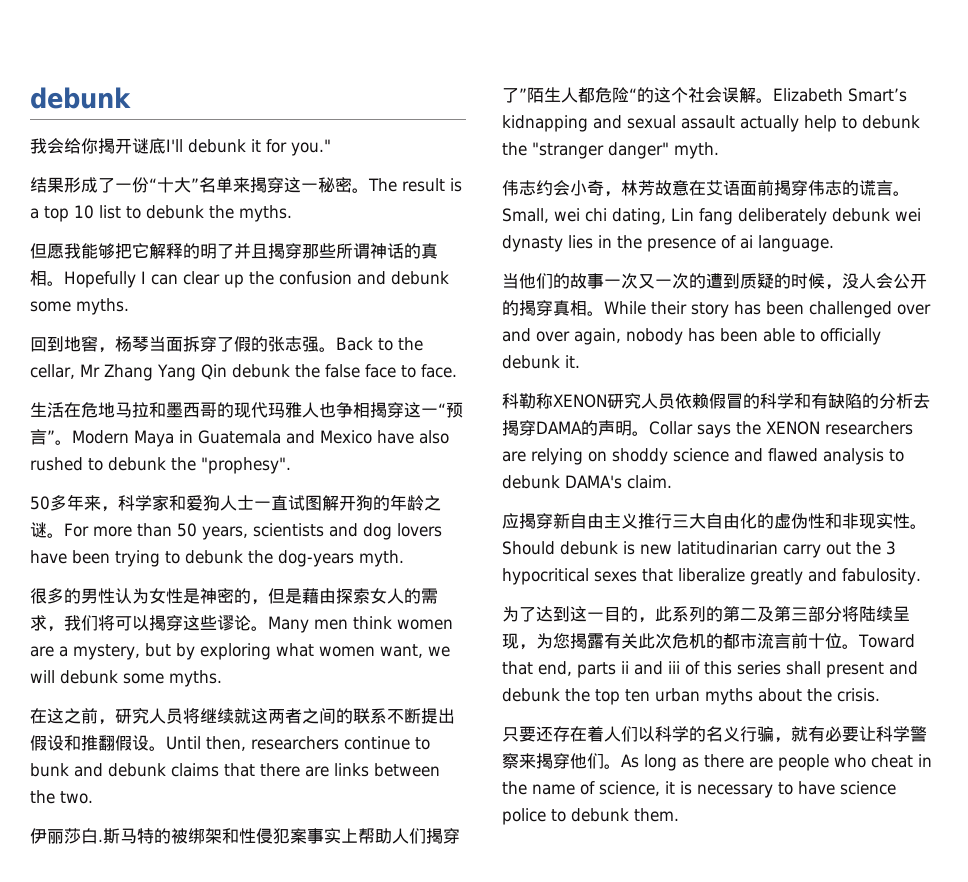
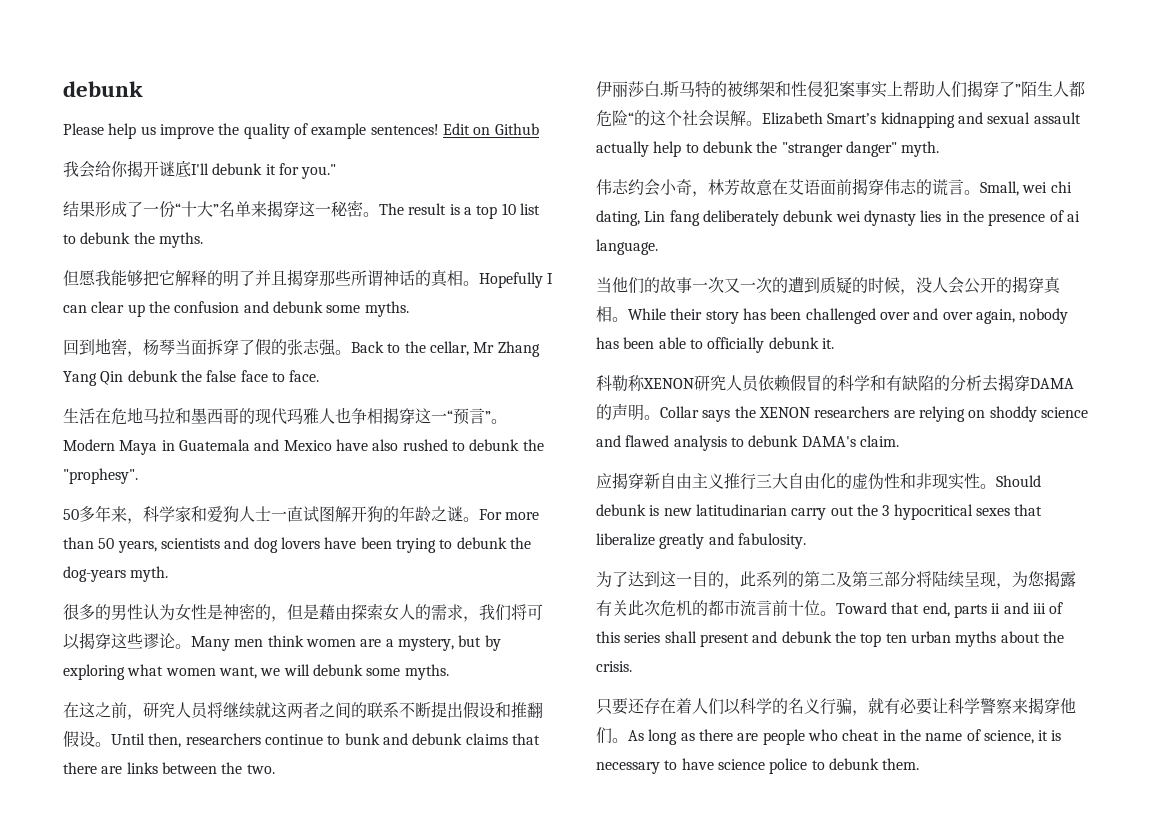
[30,87,131,109] debunk -> [63,81,143,97] [63,123,539,139] debunk // Please help us improve the quality of example sentences! Edit on Github

